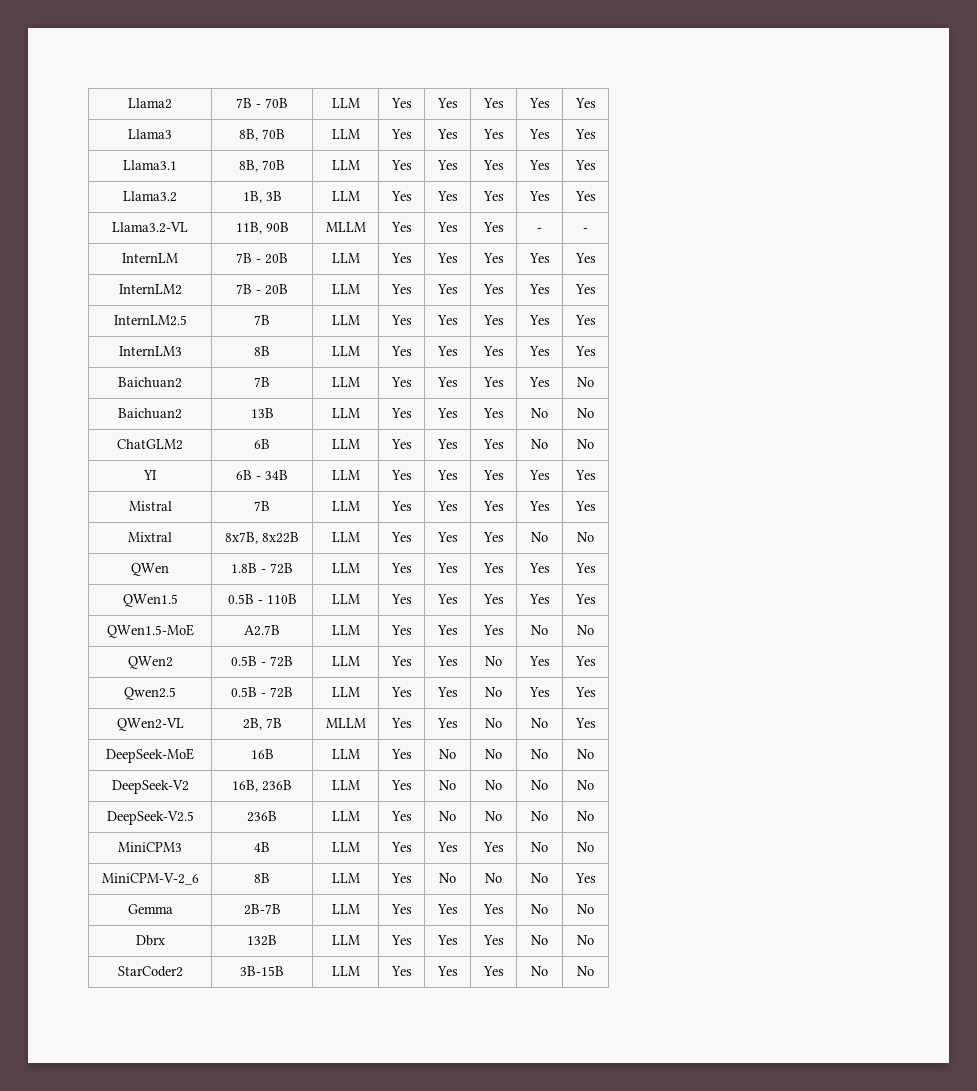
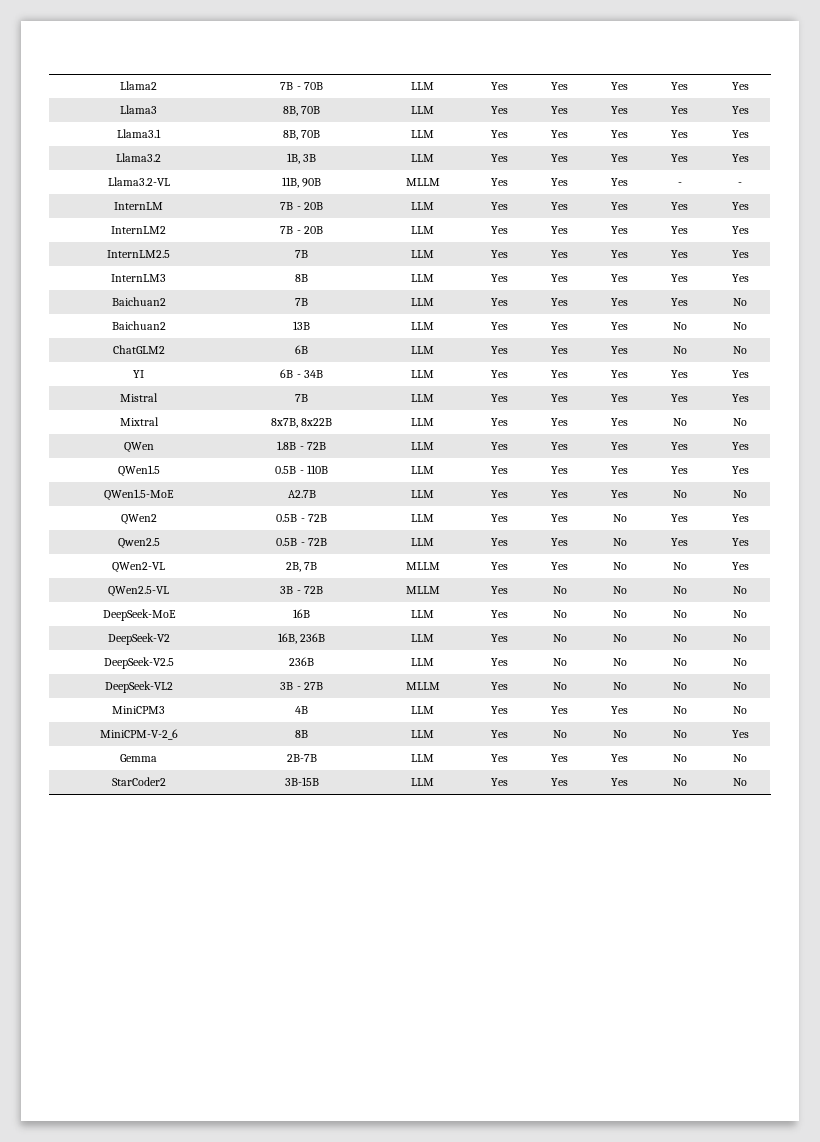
(596, 723) none -> [108,586,169,597] [280,586,323,594] [405,586,440,594] [491,586,508,594] [552,586,567,594] [612,586,627,594] [672,586,687,594] [733,586,747,594] // QWen2.5-VL | 3B - 72B | MLLM | Yes | No | No | No | No
(594, 816) none -> [104,681,173,693] [280,682,323,690] [405,682,440,690] [491,682,508,690] [552,682,567,690] [612,682,627,690] [672,682,687,690] [733,682,747,690] // DeepSeek-VL2 | 3B - 27B | MLLM | Yes | No | No | No | No
[135,935,165,946] [247,935,277,946] [331,935,360,945] [390,935,412,945] [436,935,458,945] [482,935,504,945] [531,935,548,945] [577,935,594,945] // Dbrx | 132B | LLM | Yes | Yes | Yes | No | No -> (747, 758) none

